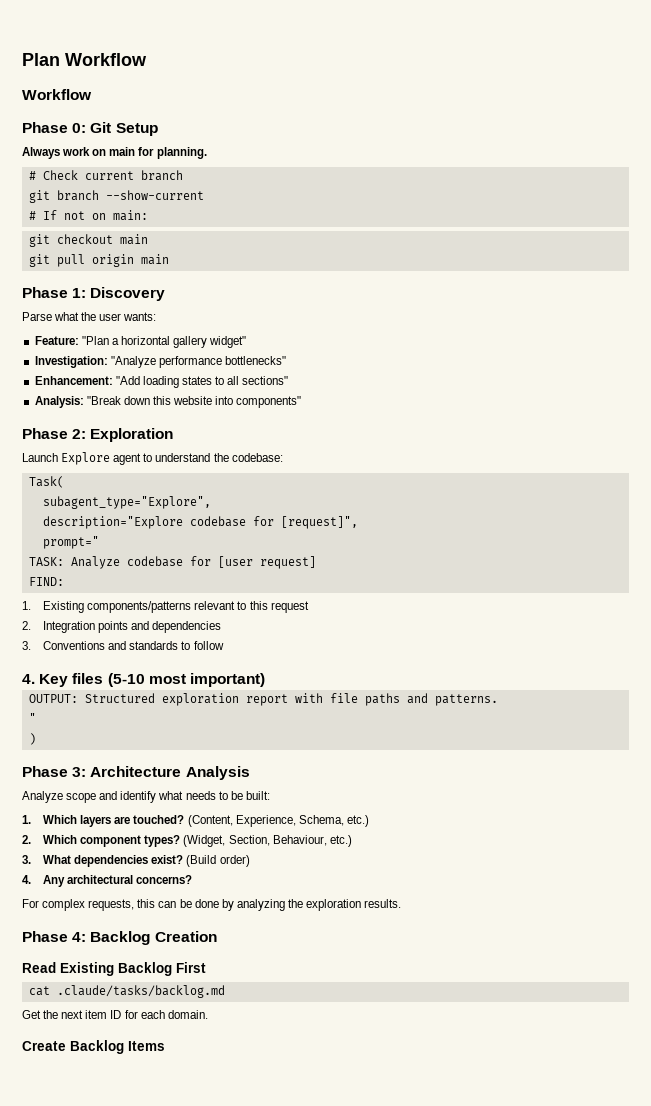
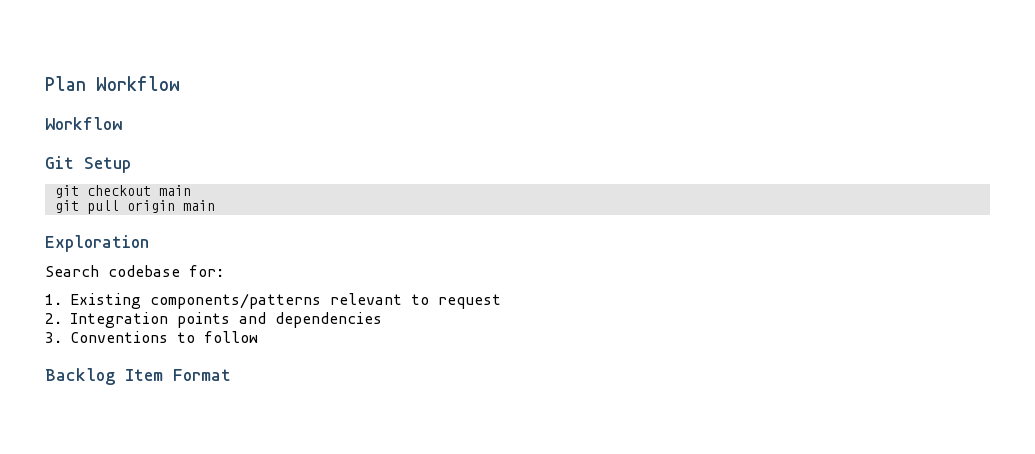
[22,122,87,133] Phase 0: -> (122, 123) none
[22,147,207,159] [28,170,183,181] [28,190,204,203] [28,210,148,221] // Always work on main for planning. // # Check current branch // git branch --show-current // # If not on main: -> (131, 165) none
[22,287,166,301] [22,312,157,321] [34,336,247,348] [34,356,286,368] [34,376,289,388] [34,396,302,408] [22,428,174,442] [22,452,283,465] [28,476,64,488] [42,496,211,509] [42,516,358,529] [42,536,99,549] [28,556,316,569] [28,577,64,586] Phase 1: Discovery // Parse what the user wants: // Feature: "Plan a horizontal gallery widget" // Investigation: "Analyze performance bottlenecks" // Enhancement: "Add loading states to all sections" // Analysis: "Break down this website into components" // Phase 2: Exploration // Launch Explore agent to understand the codebase: // Task( // subagent_type="Explore", // description="Explore codebase for [request]", // prompt=" // TASK: Analyze codebase for [user request] // FIND: -> [45,235,149,252] [45,265,224,277] Exploration // Search codebase for:
[249,601,268,610] this -> (429, 299) none
[108,641,179,650] and standards -> (168, 337) none
[22,673,265,687] [28,693,498,706] [28,713,36,723] [28,733,36,745] [22,766,250,780] [22,791,270,803] [22,815,369,827] [22,835,352,847] [22,855,250,867] [22,875,193,887] [22,899,402,911] [22,931,217,945] [22,962,206,976] [28,985,225,998] [22,1010,208,1019] [22,1040,165,1054] 4. Key files (5-10 most important) // OUTPUT: Structured exploration report with file paths and patterns. // " // ) // Phase 3: Architecture Analysis // Analyze scope and identify what needs to be built: // 1. Which layers are touched? (Content, Experience, Schema, etc.) // 2. Which component types? (Widget, Section, Behaviour, etc.) // 3. What dependencies exist? (Build order) // 4. Any architectural concerns? // For complex requests, this can be done by analyzing the exploration results. // Phase 4: Backlog Creation // Read Existing Backlog First // cat .claude/tasks/backlog.md // Get the next item ID for each domain. // Create Backlog Items -> [45,368,231,385] Backlog Item Format

